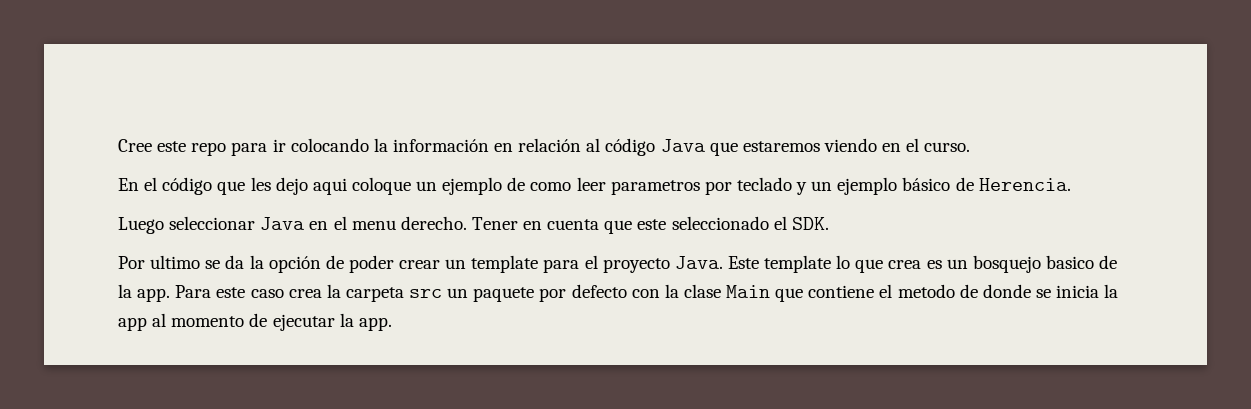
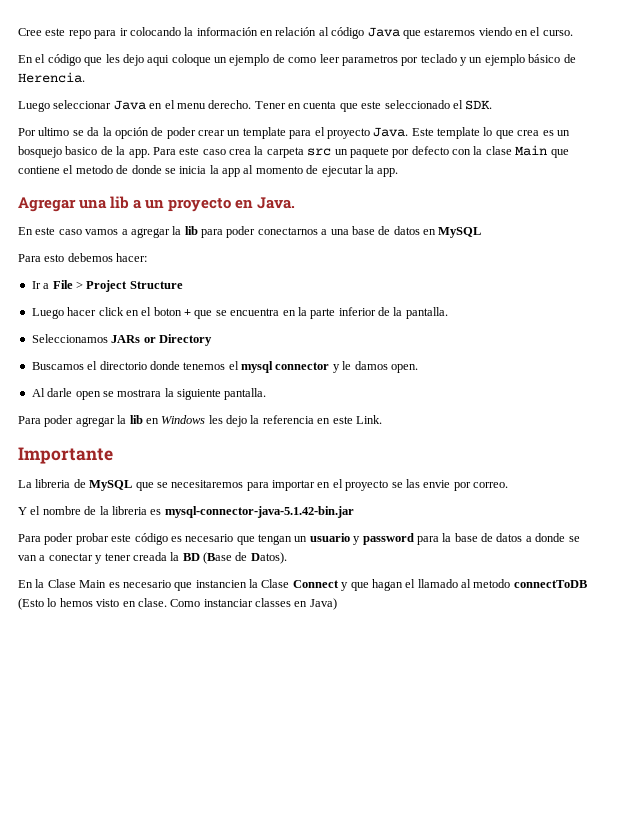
(392, 324) none -> [18,196,296,212] [18,226,482,238] [18,253,148,262] [31,280,183,292] [31,307,448,319] [31,334,212,346] [31,361,418,373] [31,388,267,400] [18,415,382,427] [18,447,113,464] [18,479,508,491] [18,506,354,518] [18,533,580,545] [18,552,287,564] [18,579,587,591] [18,598,337,610] // Agregar una lib a un proyecto en Java. // En este caso vamos a agregar la lib para poder conectarnos a una base de datos en MySQL // Para esto debemos hacer: // Ir a File > Project Structure // Luego hacer click en el boton + que se encuentra en la parte inferior de la pantalla. // Seleccionamos JARs or Directory // Buscamos el directorio donde tenemos el mysql connector y le damos open. // Al darle open se mostrara la siguiente pantalla. // Para poder agregar la lib en Windows les dejo la referencia en este Link. // Importante // La libreria de MySQL que se necesitaremos para importar en el proyecto se las envie por correo. // Y el nombre de la libreria es mysql-connector-java-5.1.42-bin.jar // Para poder probar este código es necesario que tengan un usuario y password para la base de datos a donde se van a conectar y tener creada la BD (Base de Datos). // En la Clase Main es necesario que instancien la Clase Connect y que hagan el llamado al metodo connectToDB (Esto lo hemos visto en clase. Como instanciar classes en Java)

